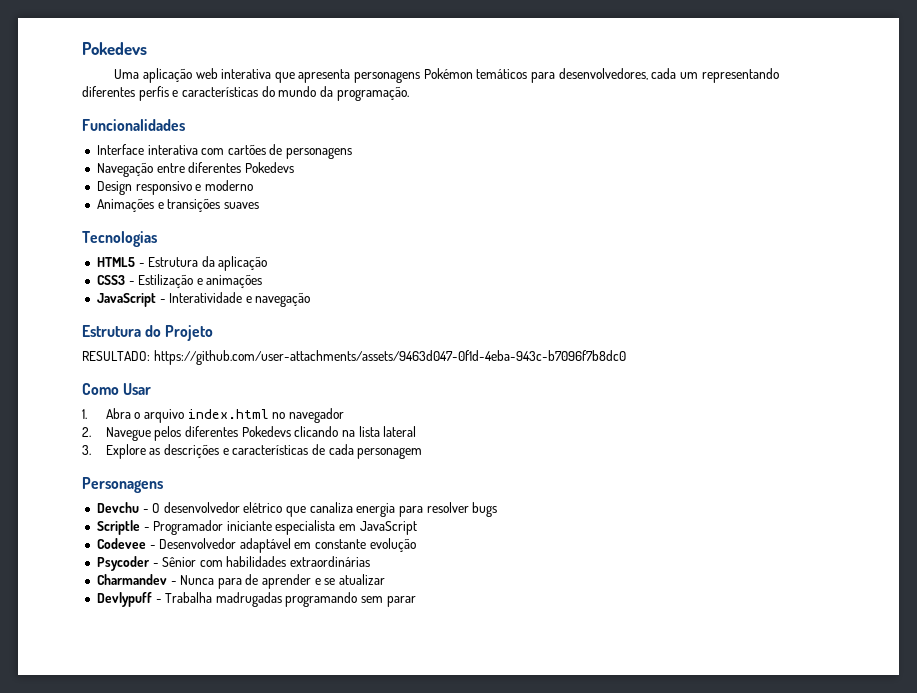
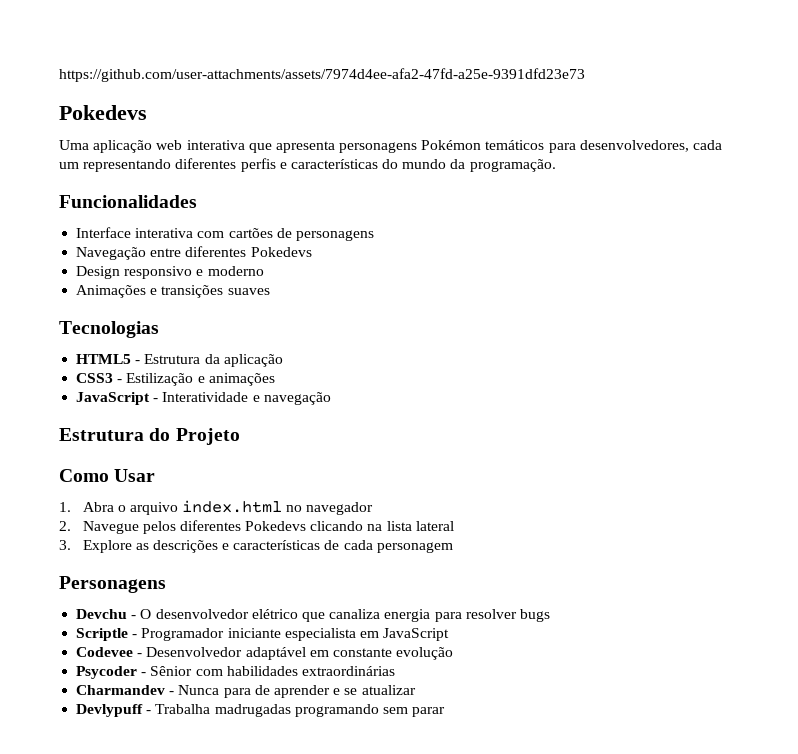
(82, 48) none -> [59,68,585,82] https://github.com/user-attachments/assets/7974d4ee-afa2-47fd-a25e-9391dfd23e73 //
[82,350,626,365] // RESULTADO: https://github.com/user-attachments/assets/9463d047-0f1d-4eba-943c-b7096f7b8dc0 -> (240, 436) none

